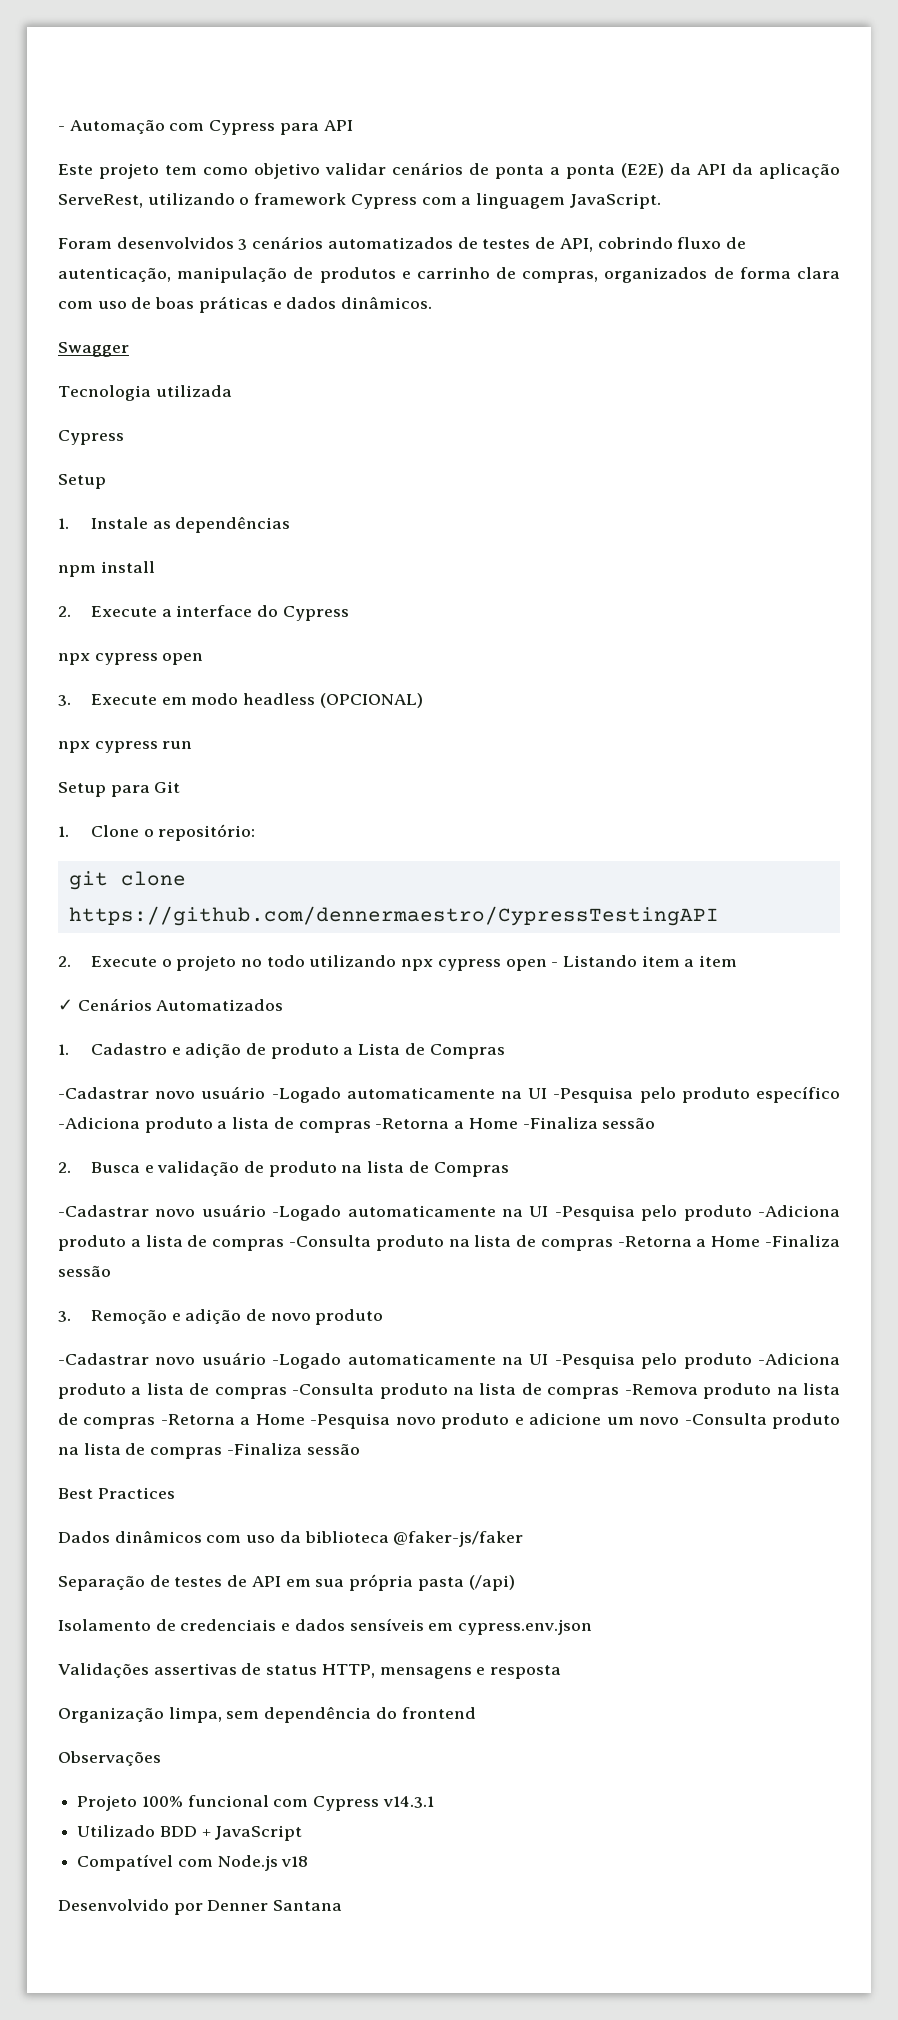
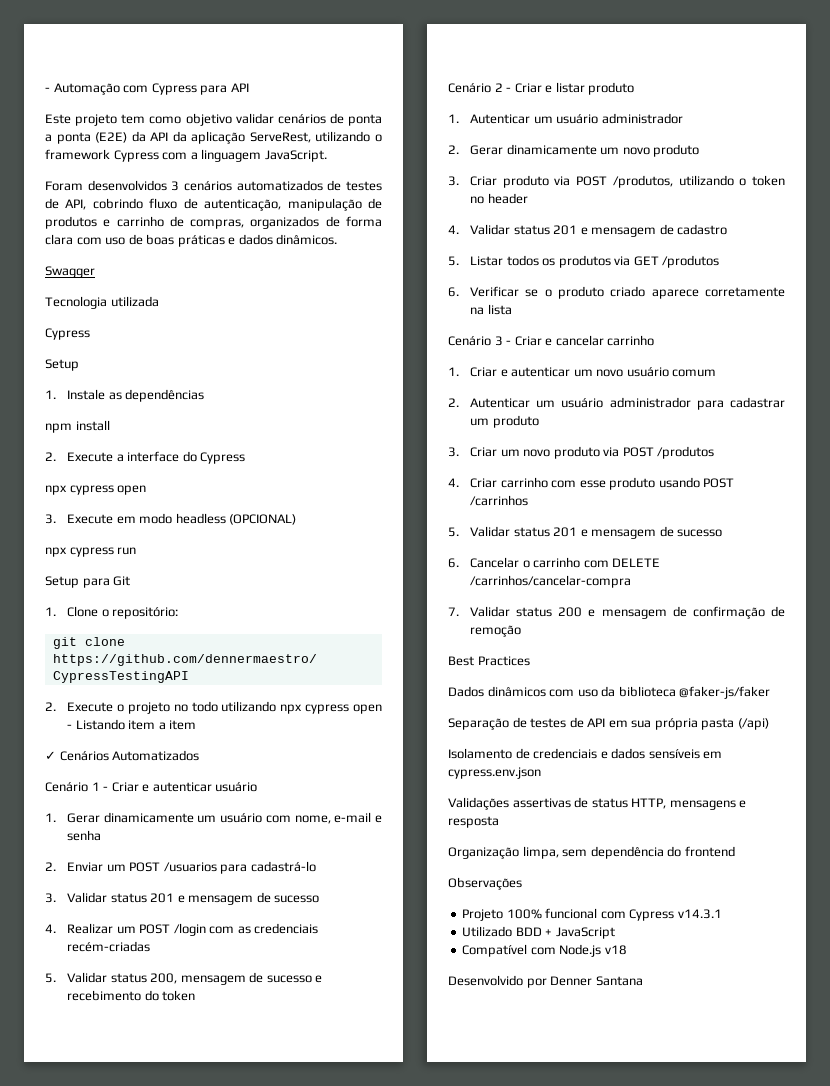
[58,1043,505,1059] [58,1086,840,1103] [58,1117,656,1133] [58,1161,509,1177] [58,1204,840,1221] [58,1235,841,1251] [58,1266,111,1277] [58,1309,384,1325] [58,1352,840,1369] [58,1383,841,1399] [58,1413,840,1429] [58,1443,360,1459] 1. Cadastro e adição de produto a Lista de Compras // -Cadastrar novo usuário -Logado automaticamente na UI -Pesquisa pelo produto específico -Adiciona produto a lista de compras -Retorna a Home -Finaliza sessão // 2. Busca e validação de produto na lista de Compras // -Cadastrar novo usuário -Logado automaticamente na UI -Pesquisa pelo produto -Adiciona produto a lista de compras -Consulta produto na lista de compras -Retorna a Home -Finaliza sessão // 3. Remoção e adição de novo produto // -Cadastrar novo usuário -Logado automaticamente na UI -Pesquisa pelo produto -Adiciona produto a lista de compras -Consulta produto na lista de compras -Remova produto na lista de compras -Retorna a Home -Pesquisa novo produto e adicione um novo -Consulta produto na lista de compras -Finaliza sessão -> [45,782,258,792] [45,812,383,824] [67,830,102,841] [45,861,316,874] [45,892,320,905] [45,923,319,936] [67,941,151,952] [45,972,323,985] [67,990,196,1001] [448,82,635,95] [448,113,683,124] [448,144,700,157] [448,175,785,188] [470,193,528,204] [448,224,728,237] [448,255,720,268] [448,286,785,299] [470,304,512,315] [448,335,655,346] [448,367,717,377] [448,397,785,410] [470,415,539,428] [448,446,715,459] [448,477,735,490] [470,495,529,506] [448,526,723,539] [448,557,661,568] [470,575,632,588] [448,606,785,619] [470,625,522,637] Cenário 1 - Criar e autenticar usuário // 1. Gerar dinamicamente um usuário com nome, e-mail e senha // 2. Enviar um POST /usuarios para cadastrá-lo // 3. Validar status 201 e mensagem de sucesso // 4. Realizar um POST /login com as credenciais recém-criadas // 5. Validar status 200, mensagem de sucesso e recebimento do token // Cenário 2 - Criar e listar produto // 1. Autenticar um usuário administrador // 2. Gerar dinamicamente um novo produto // 3. Criar produto via POST /produtos, utilizando o token no header // 4. Validar status 201 e mensagem de cadastro // 5. Listar todos os produtos via GET /produtos // 6. Verificar se o produto criado aparece corretamente na lista // Cenário 3 - Criar e cancelar carrinho // 1. Criar e autenticar um novo usuário comum // 2. Autenticar um usuário administrador para cadastrar um produto // 3. Criar um novo produto via POST /produtos // 4. Criar carrinho com esse produto usando POST /carrinhos // 5. Validar status 201 e mensagem de sucesso // 6. Cancelar o carrinho com DELETE /carrinhos/cancelar-compra // 7. Validar status 200 e mensagem de confirmação de remoção

